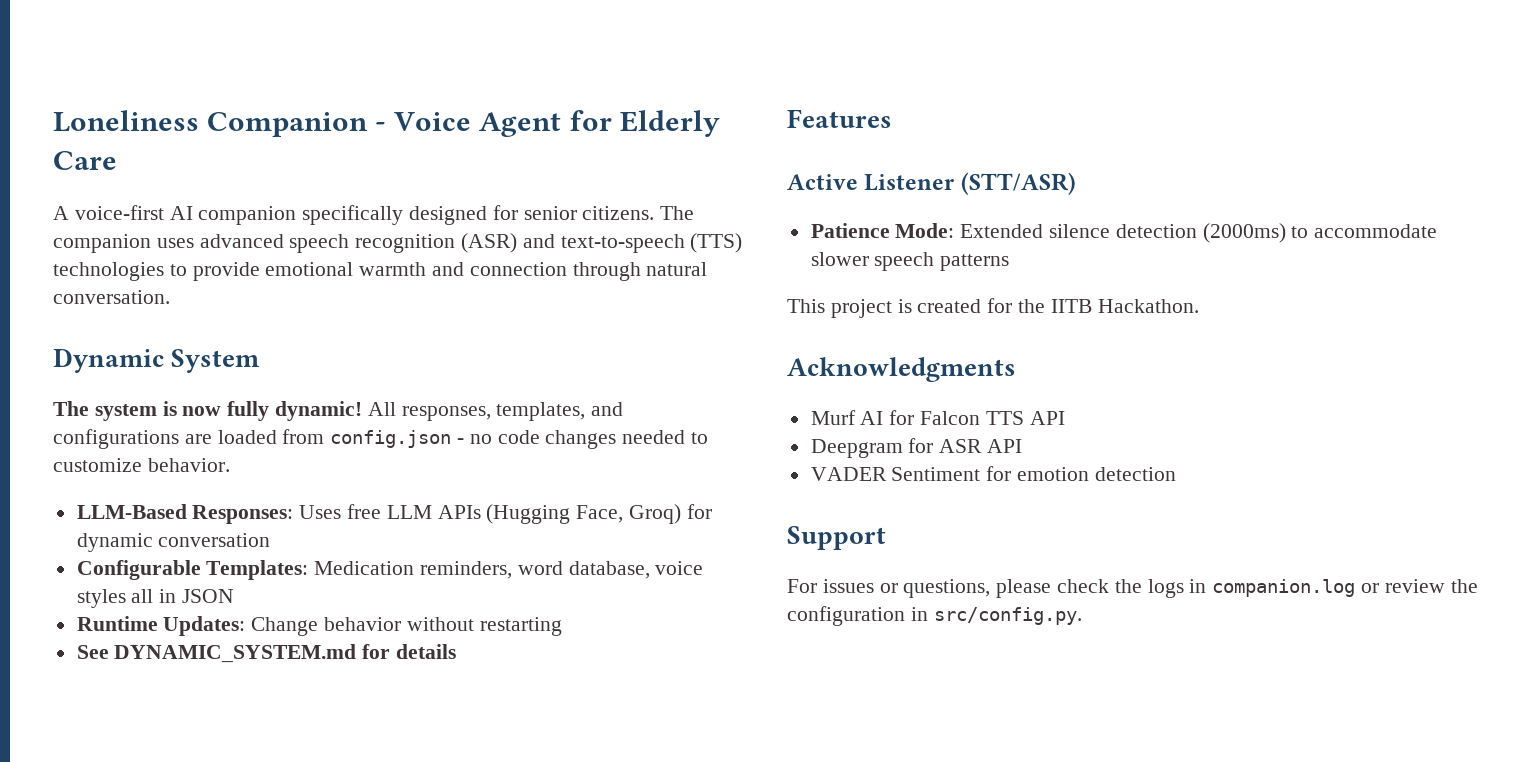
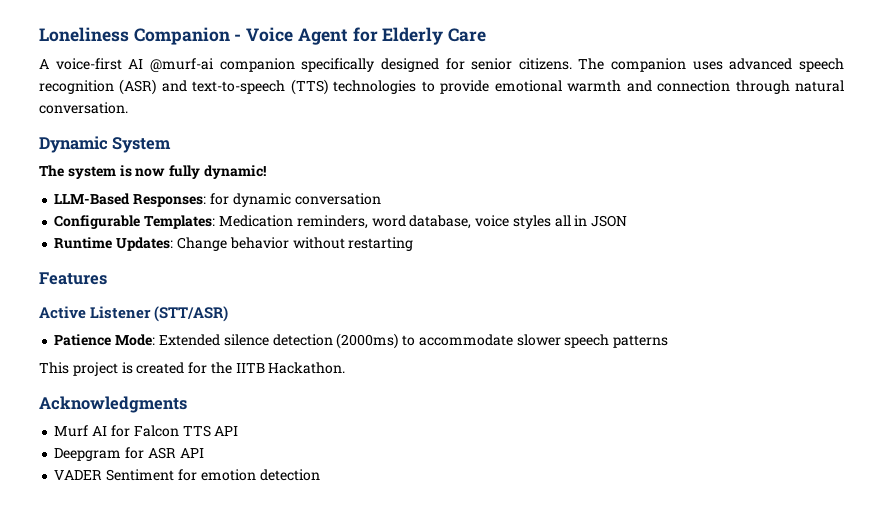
(193, 213) none -> [149,58,214,73] @murf-ai
[367,402,624,421] [53,429,709,449] [53,458,230,472] [76,504,682,524] All responses, templates, and configurations are loaded from config.json - no code changes needed to customize behavior. // LLM-Based Responses: Uses free LLM APIs (Hugging Face, Groq) -> [54,193,207,207] // LLM-Based Responses:
[76,644,457,663] // See DYNAMIC_SYSTEM.md for details -> (414, 244) none
[787,526,886,550] [787,579,1478,598] [787,606,1082,626] // Support // For issues or questions, please check the logs in companion.log or review the configuration in src/config.py. -> (320, 475) none

